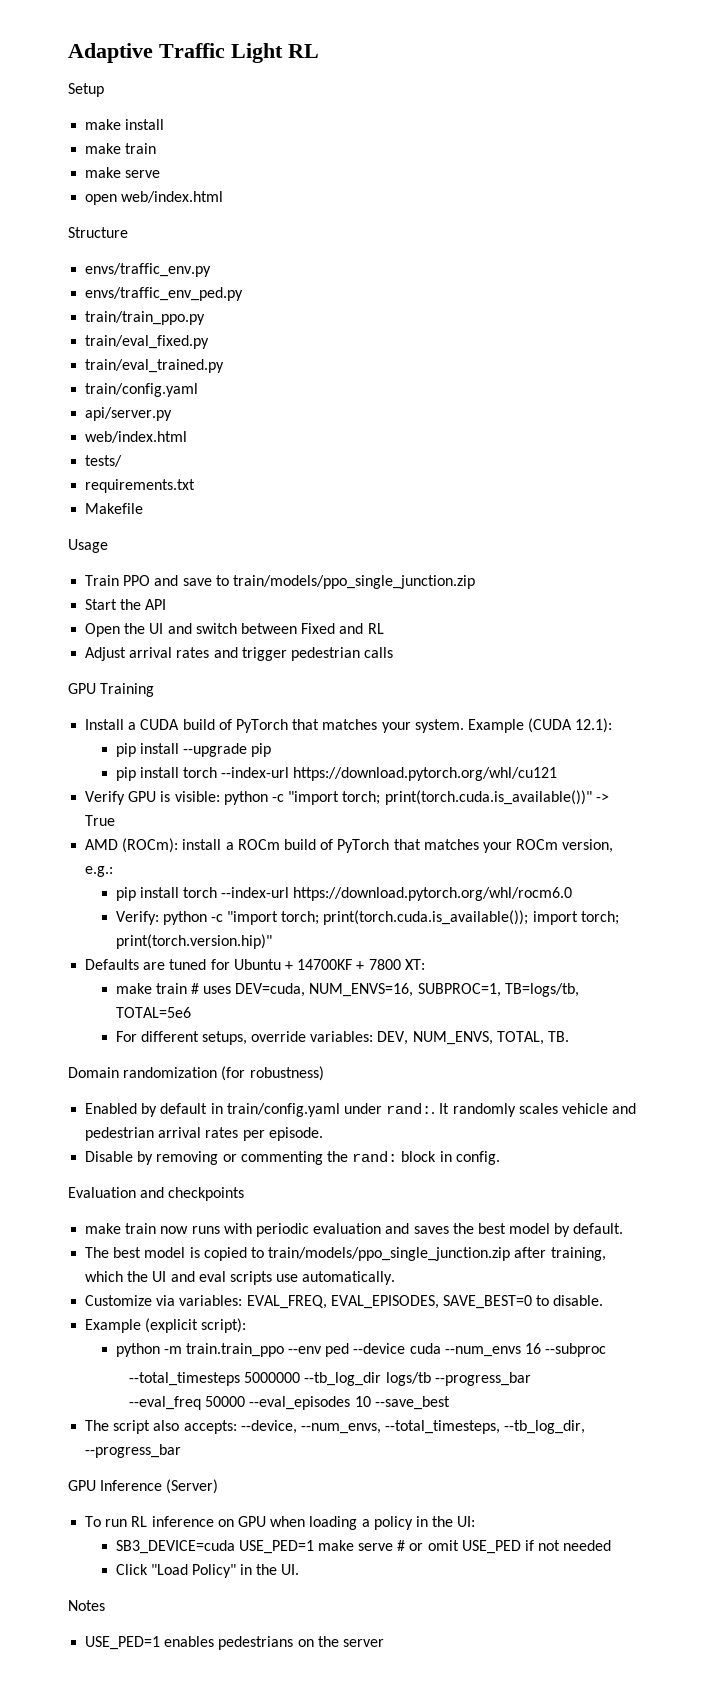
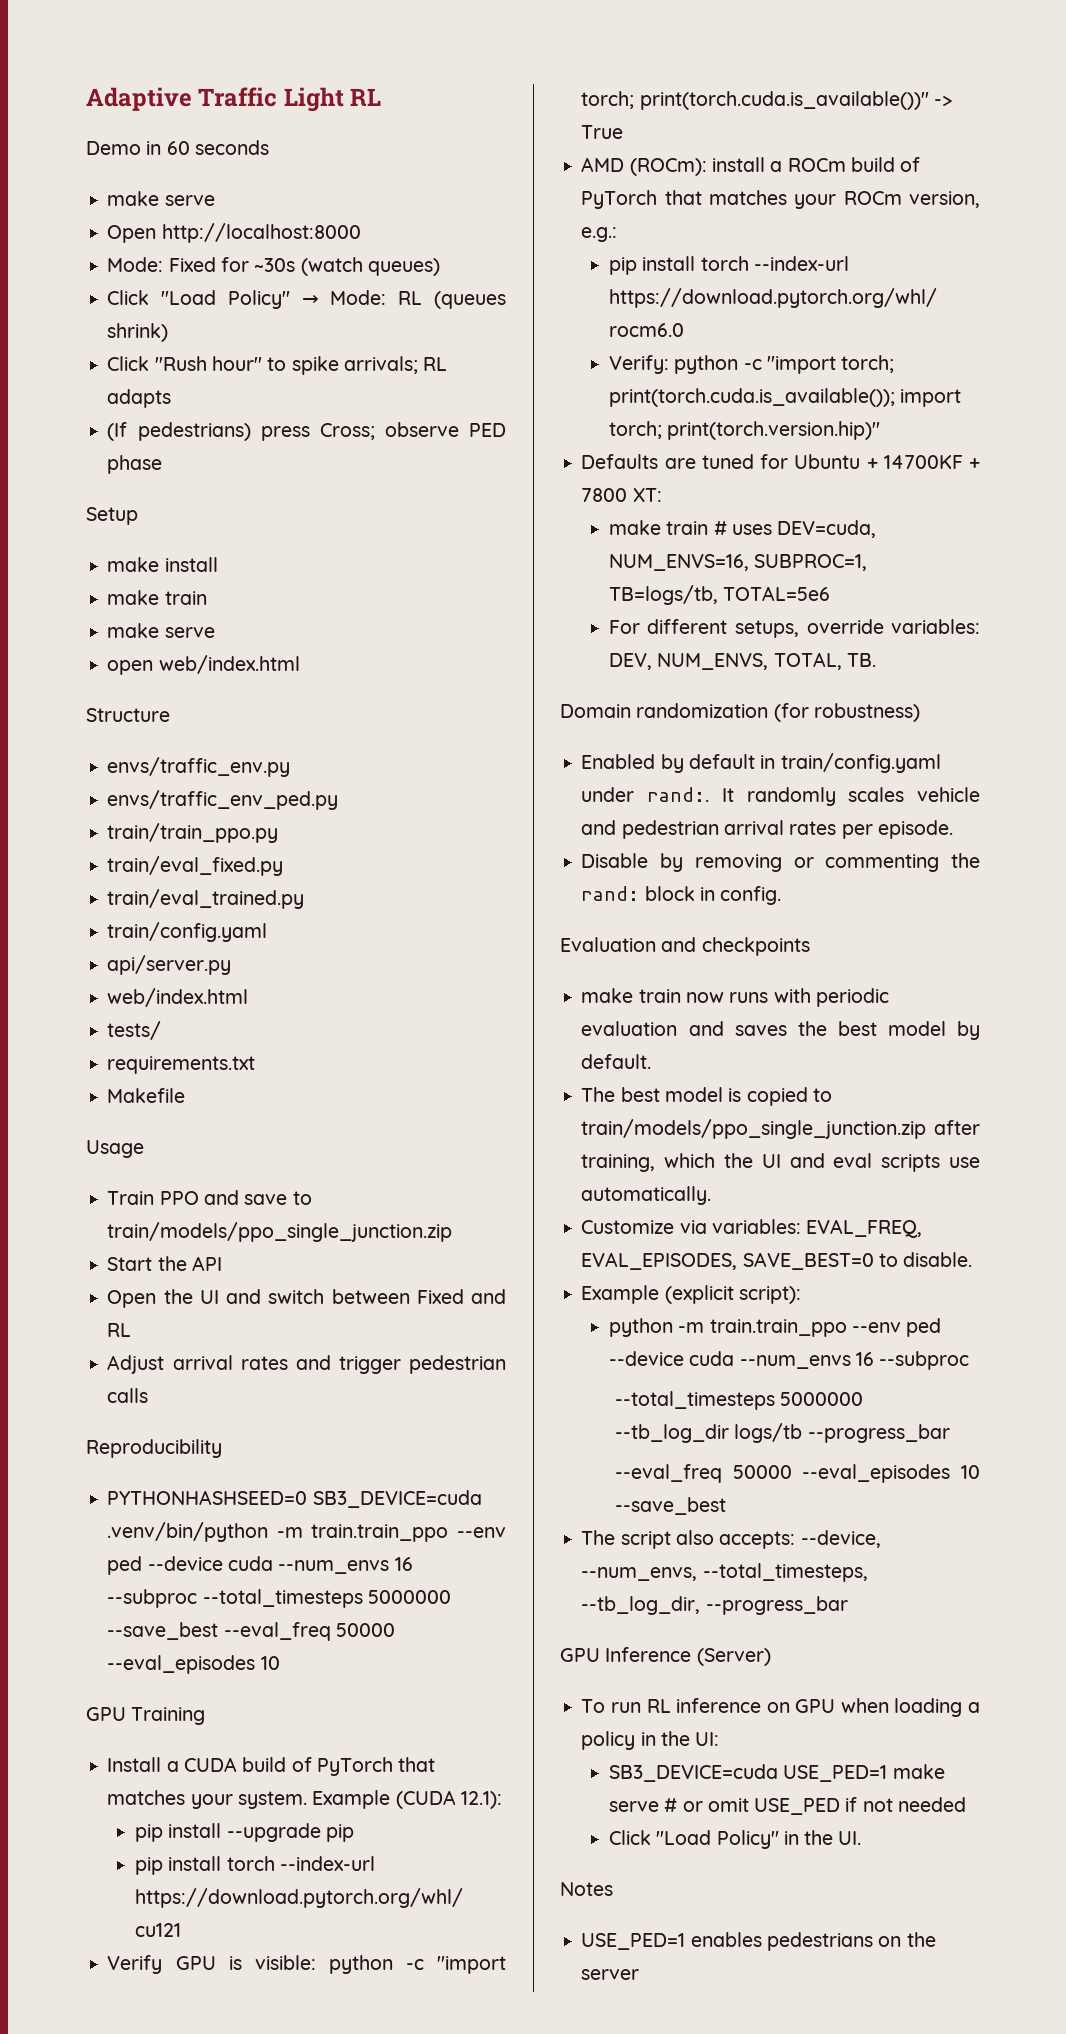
(319, 51) none -> [86,140,269,155] [107,191,215,206] [107,223,361,243] [107,257,440,276] [107,290,506,309] [107,323,169,342] [107,356,448,375] [107,389,172,408] [107,422,507,441] [107,455,163,474] // Demo in 60 seconds // make serve // Open http://localhost:8000 // Mode: Fixed for ~30s (watch queues) // Click "Load Policy" → Mode: RL (queues shrink) // Click "Rush hour" to spike arrivals; RL adapts // (If pedestrians) press Cross; observe PED phase
(394, 652) none -> [86,1439,222,1458] [107,1490,482,1508] [107,1522,507,1542] [107,1556,413,1575] [107,1589,451,1608] [107,1622,395,1641] [107,1655,280,1674] // Reproducibility // PYTHONHASHSEED=0 SB3_DEVICE=cuda .venv/bin/python -m train.train_ppo --env ped --device cuda --num_envs 16 --subproc --total_timesteps 5000000 --save_best --eval_freq 50000 --eval_episodes 10

